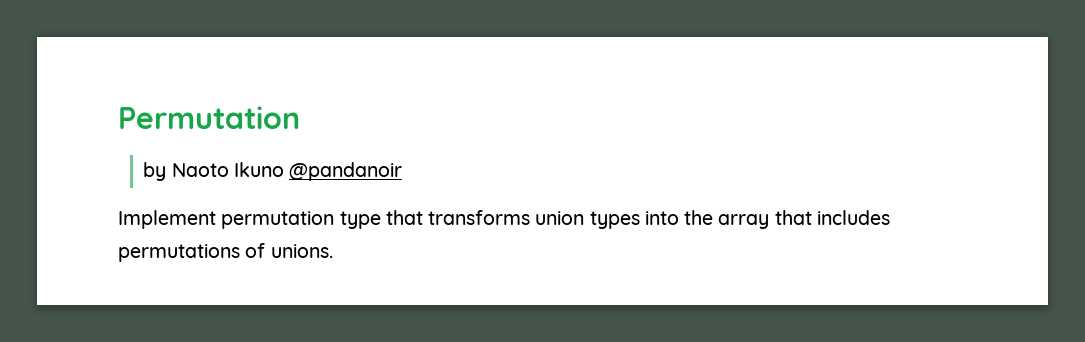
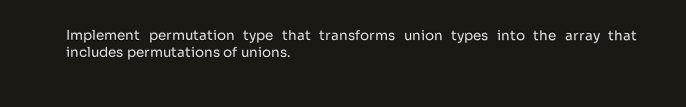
[118,106,300,129] [143,162,403,181] Permutation // by Naoto Ikuno @pandanoir // -> (66, 36) none

